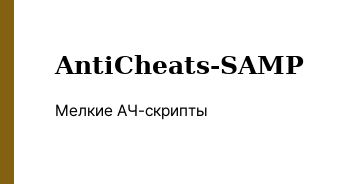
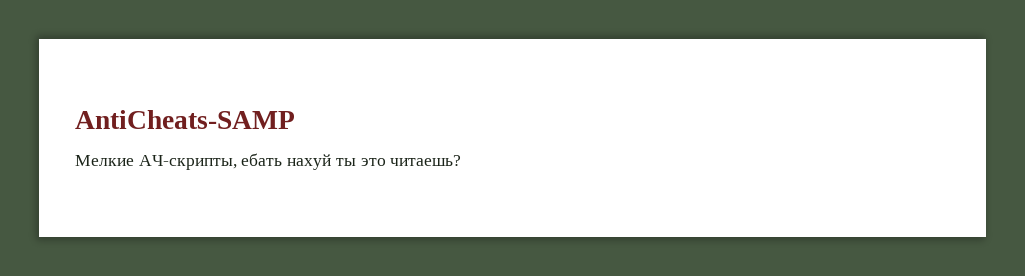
[117,104,208,120] АЧ-скрипты -> [138,153,462,170] АЧ-скрипты, ебать нахуй ты это читаешь?

